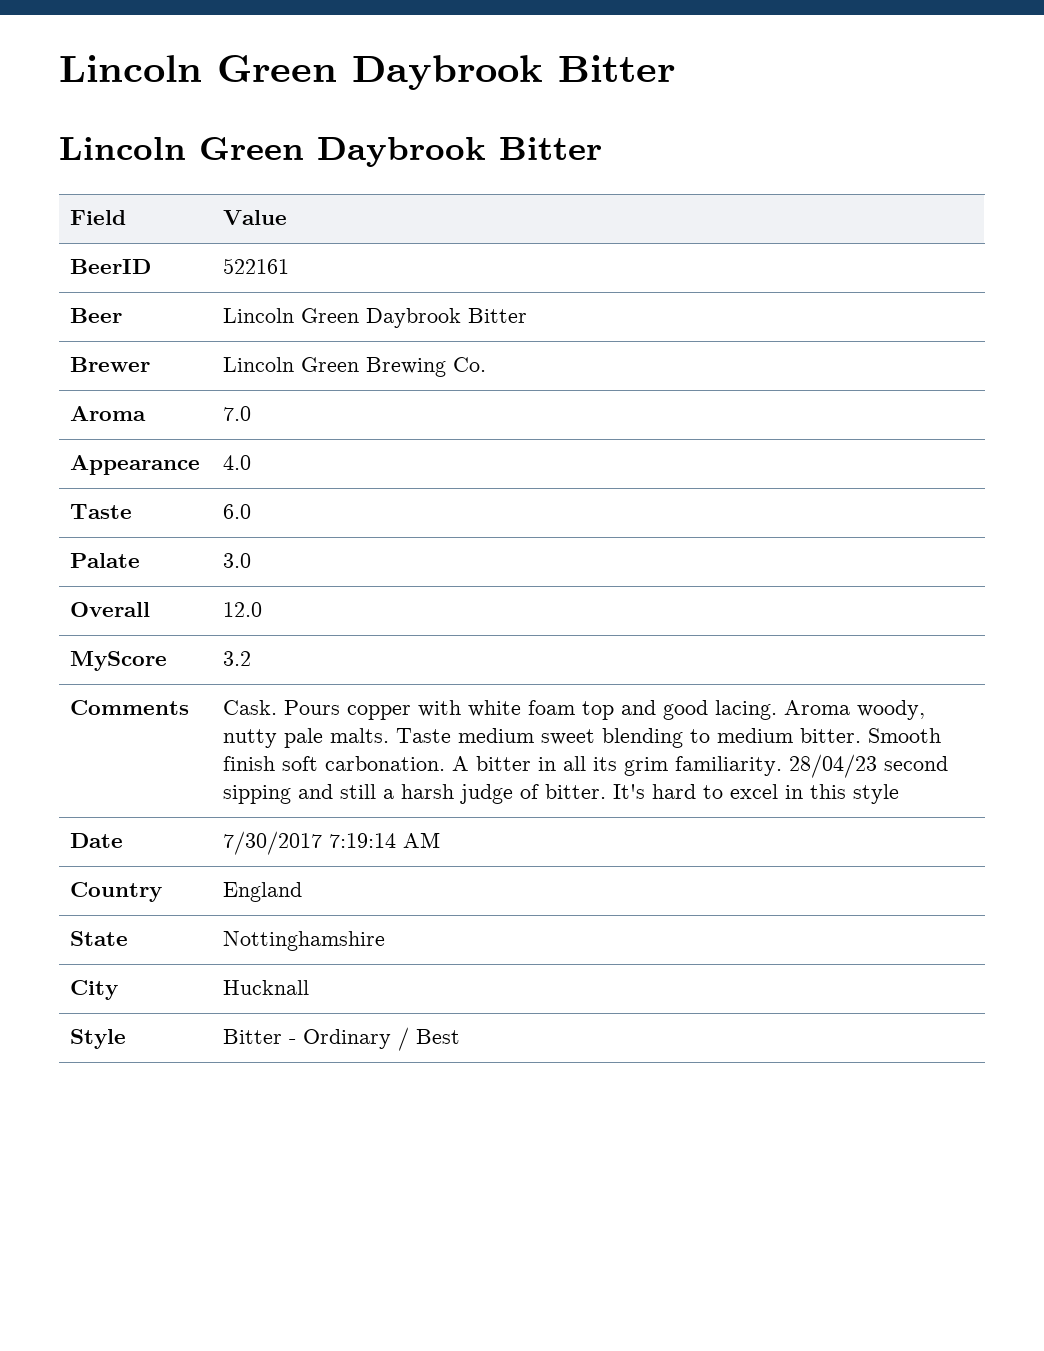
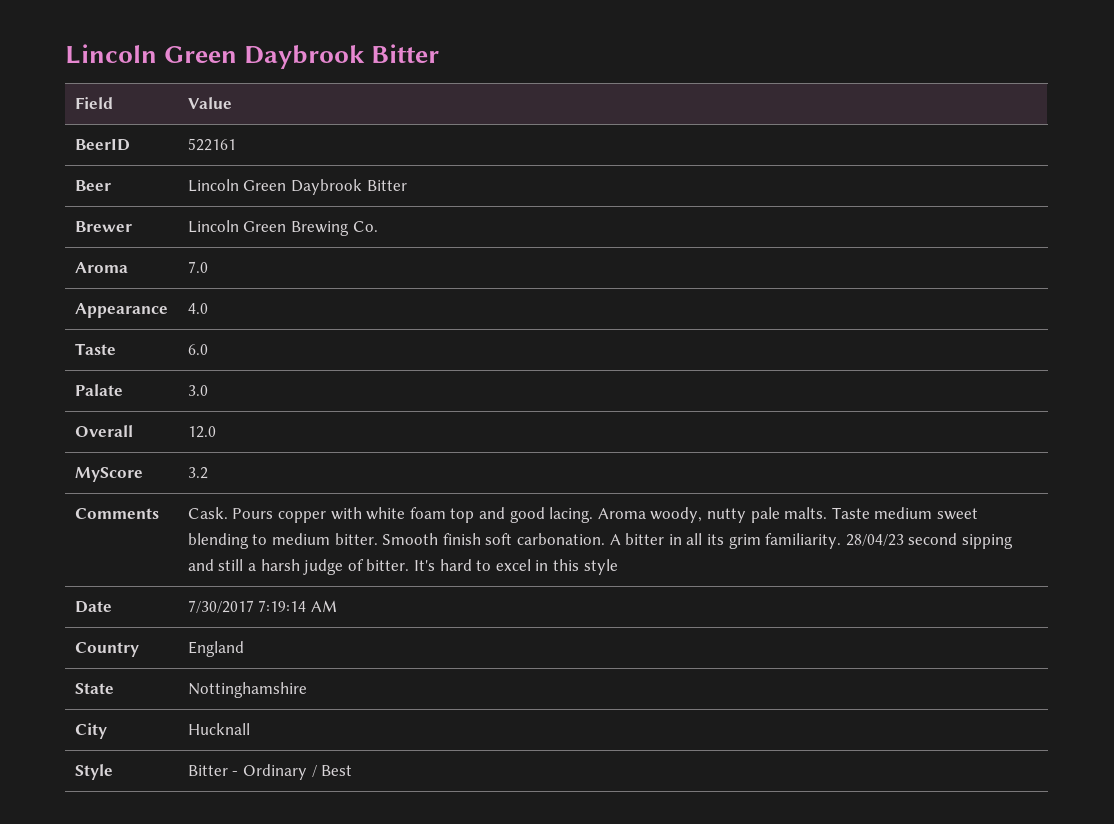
[59,55,675,90] [59,137,602,167] Lincoln Green Daybrook Bitter // Lincoln Green Daybrook Bitter -> [65,44,440,69] Lincoln Green Daybrook Bitter

